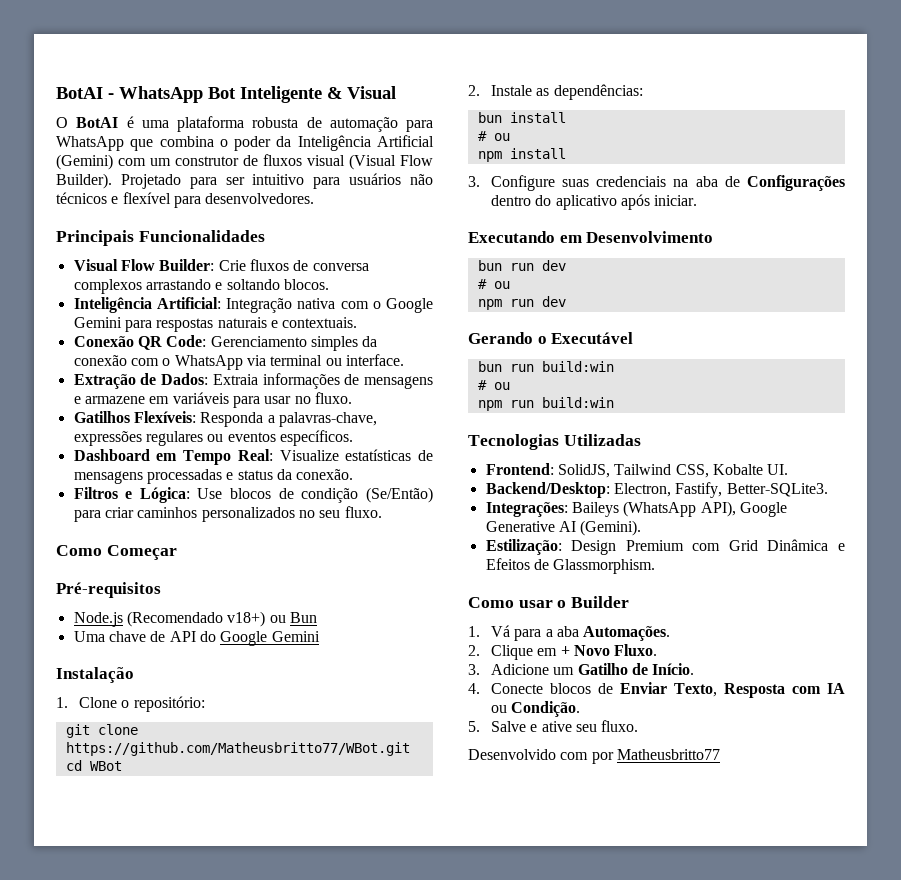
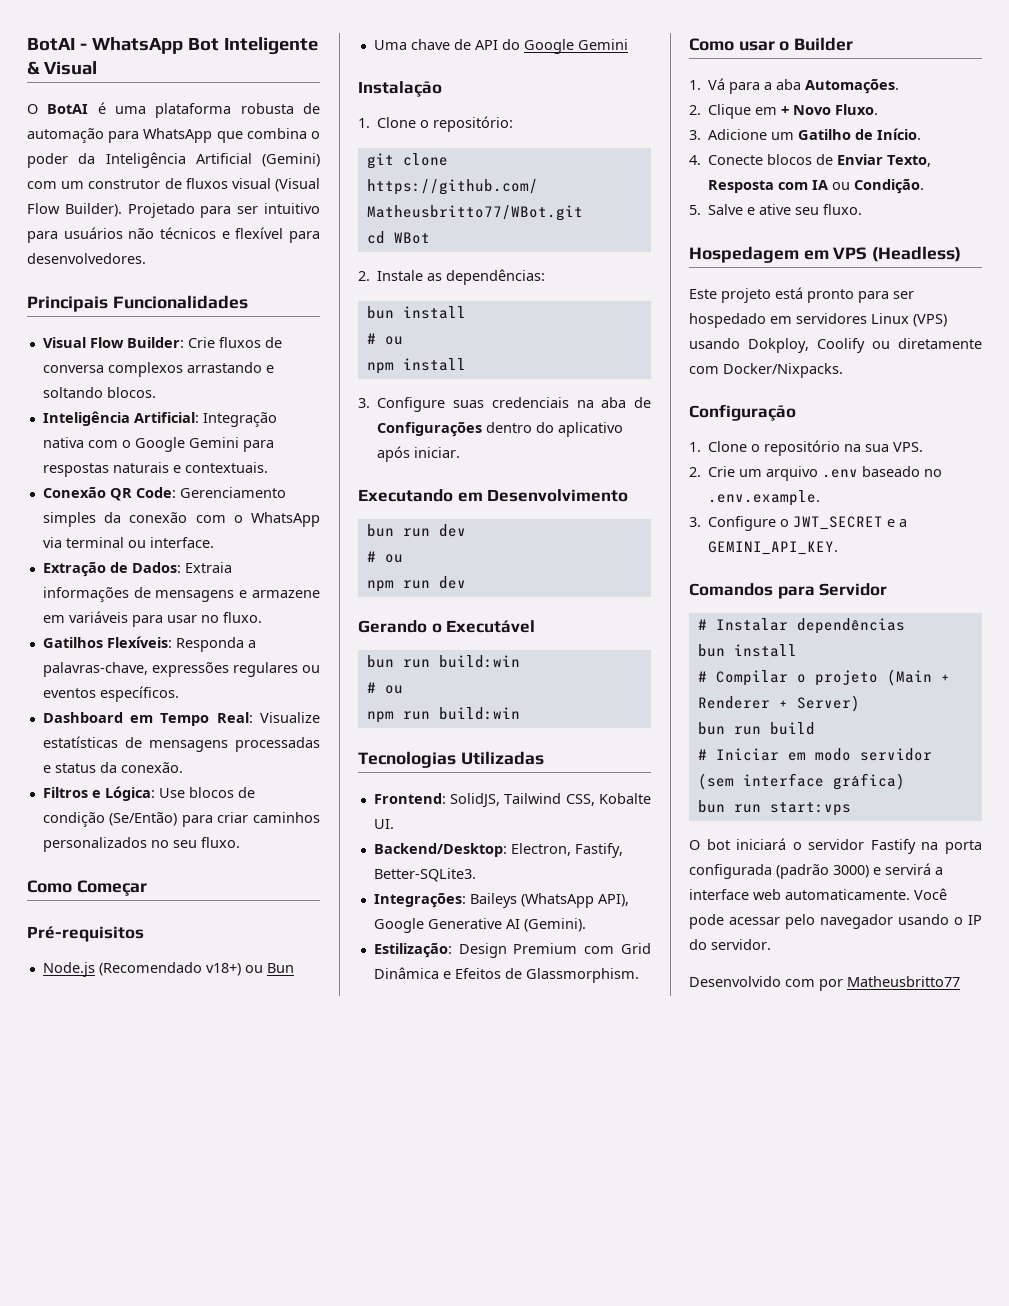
(639, 726) none -> [689,246,962,263] [689,287,914,303] [689,313,947,328] [689,338,982,353] [689,363,843,378] [689,404,796,421] [689,440,924,456] [689,466,943,481] [708,490,821,506] [689,516,908,531] [708,541,839,555] [689,583,888,599] [697,618,905,634] [697,644,797,657] [697,669,950,686] [697,695,860,712] [697,722,815,735] [697,748,932,761] [697,773,905,790] [697,800,851,816] [689,838,982,854] [689,863,943,879] [689,888,947,900] [689,914,982,929] [689,939,771,950] // Hospedagem em VPS (Headless) // Este projeto está pronto para ser hospedado em servidores Linux (VPS) usando Dokploy, Coolify ou diretamente com Docker/Nixpacks. // Configuração // 1. Clone o repositório na sua VPS. // 2. Crie um arquivo .env baseado no .env.example. // 3. Configure o JWT_SECRET e a GEMINI_API_KEY. // Comandos para Servidor // # Instalar dependências // bun install // # Compilar o projeto (Main + Renderer + Server) // bun run build // # Iniciar em modo servidor (sem interface gráfica) // bun run start:vps // O bot iniciará o servidor Fastify na porta configurada (padrão 3000) e servirá a interface web automaticamente. Você pode acessar pelo navegador usando o IP do servidor.

